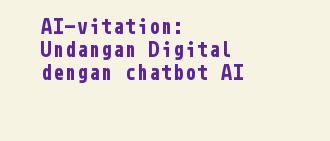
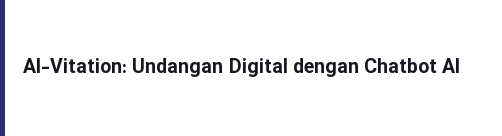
[40,18,184,34] AI-vitation: -> [23,58,127,73] AI-Vitation:
[124,64,208,80] chatbot -> [364,58,438,73] Chatbot

